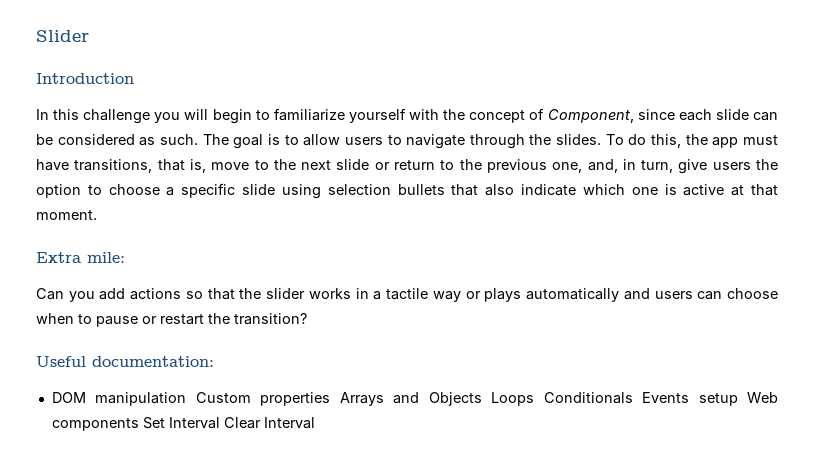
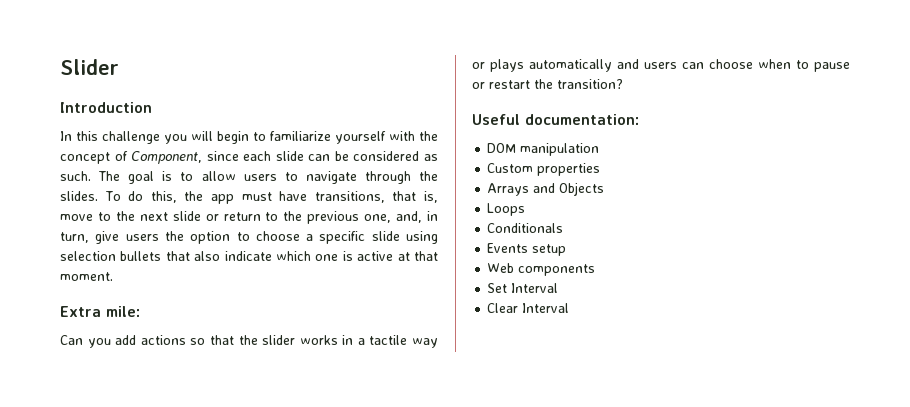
(187, 399) none -> (600, 149) //
(331, 399) none -> (601, 169) //
(482, 399) none -> (605, 189) //
(535, 399) none -> (526, 209) //
(633, 398) none -> (564, 228) //
(738, 399) none -> (567, 250) //
(139, 424) none -> (596, 270) //
(220, 423) none -> (559, 288) //

